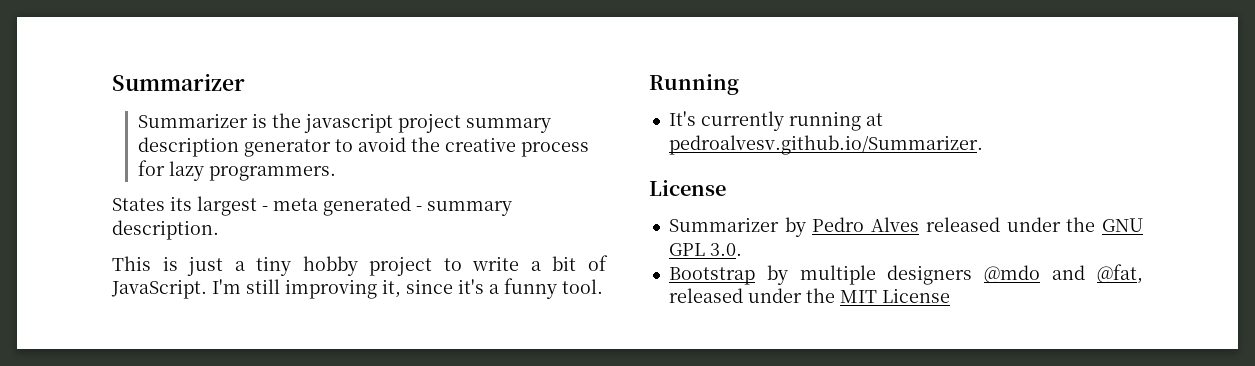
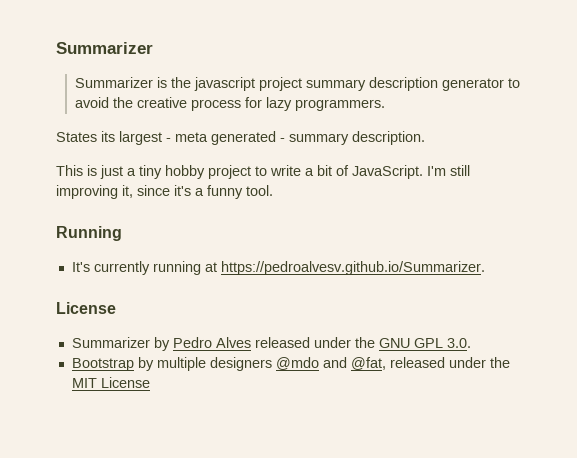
[668,135,983,155] pedroalvesv.github.io/Summarizer. -> [220,261,485,275] https://pedroalvesv.github.io/Summarizer.

